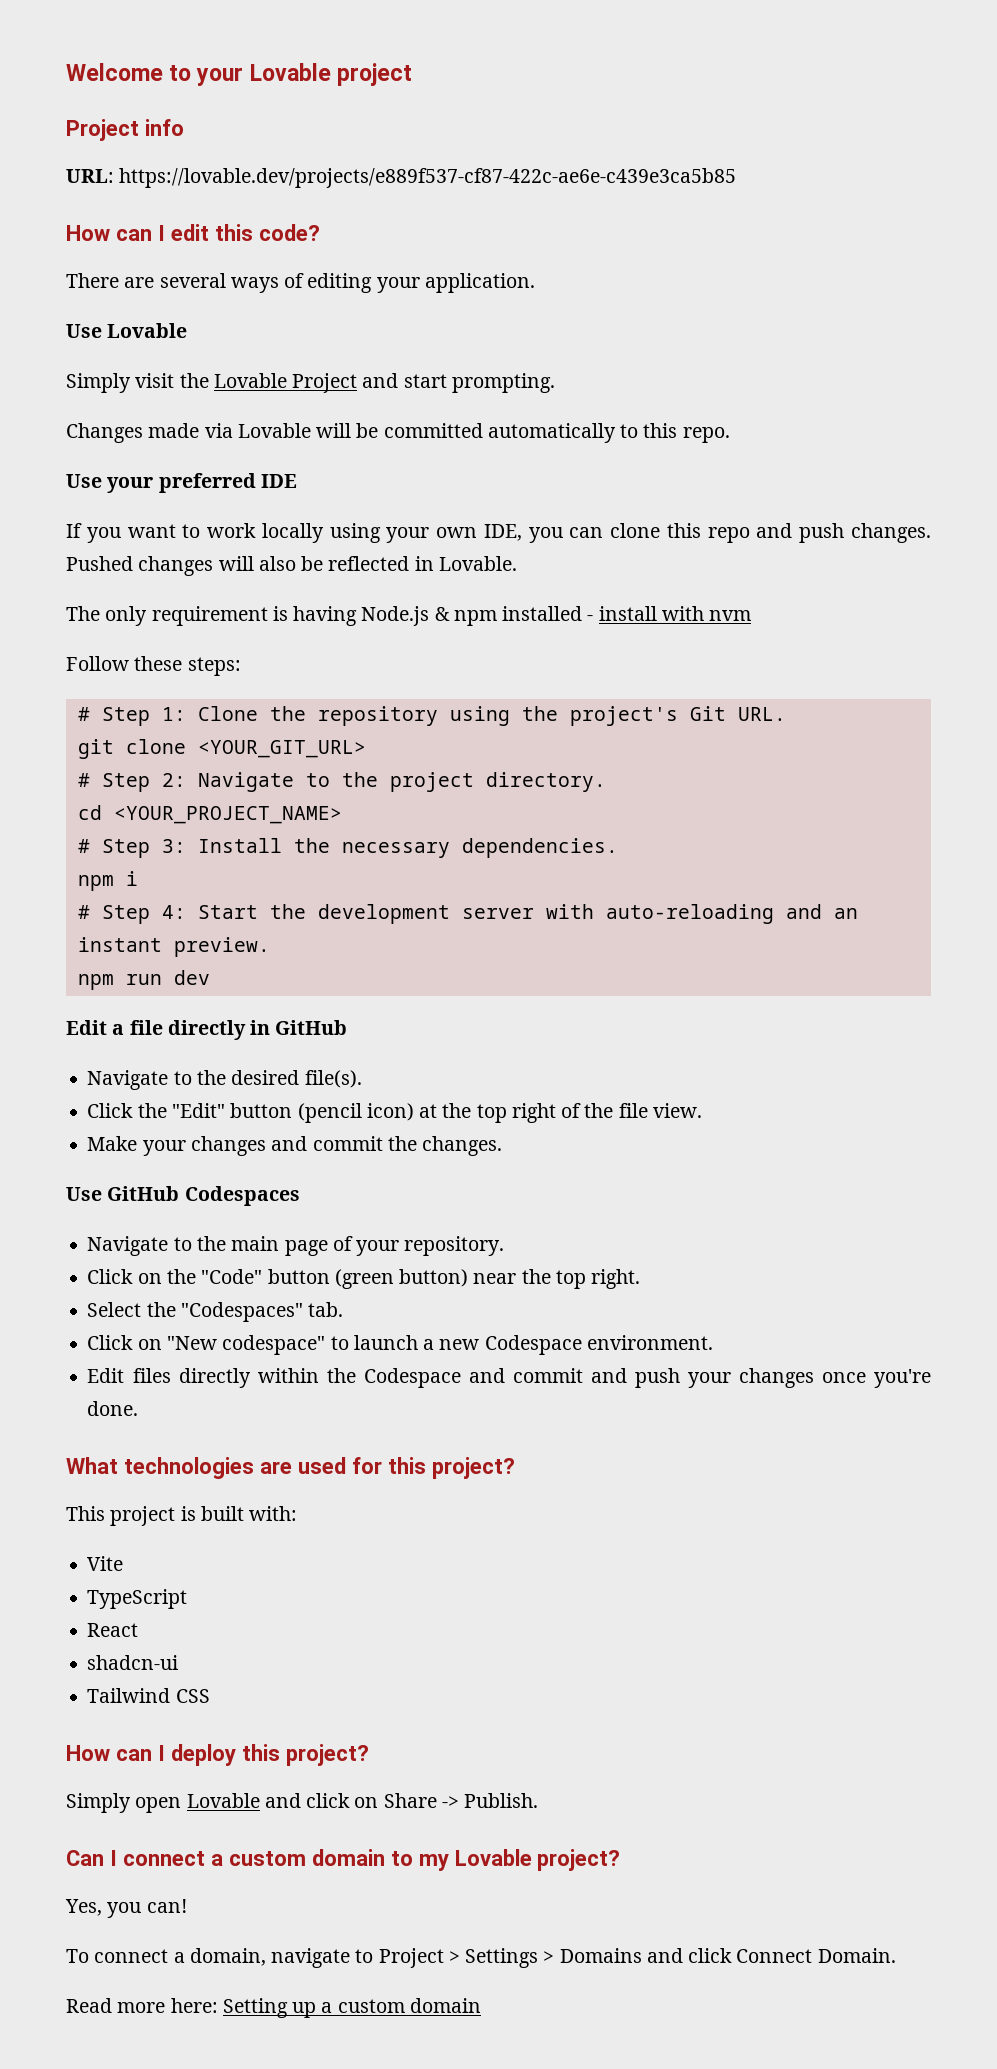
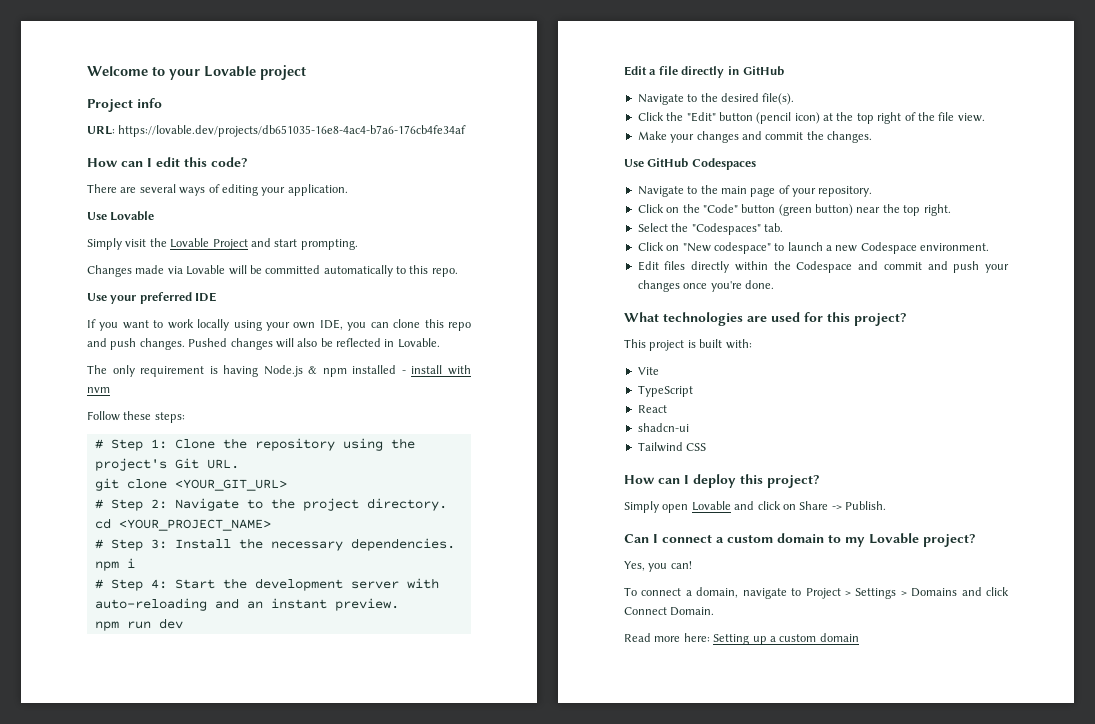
[119,168,737,188] https://lovable.dev/projects/e889f537-cf87-422c-ae6e-c439e3ca5b85 -> [118,125,467,137] https://lovable.dev/projects/db651035-16e8-4ac4-b7a6-176cb4fe34af

